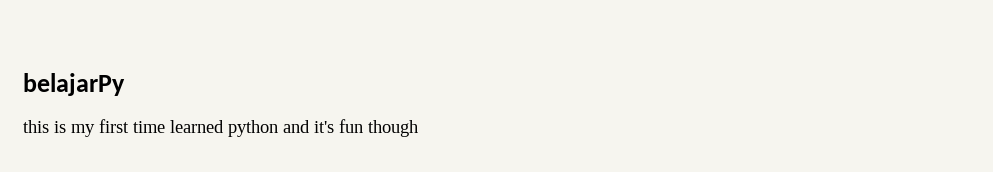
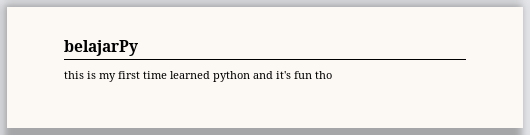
[368,120,418,137] though -> [315,71,332,79] tho

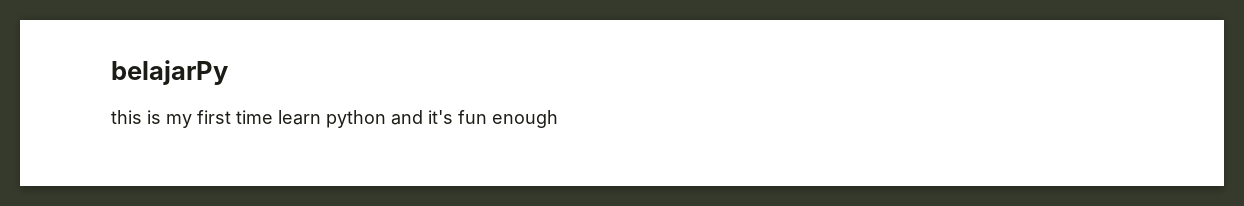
[170,71,210,79] learned -> [278,110,321,125] learn
[315,71,332,79] tho -> [492,110,558,128] enough

